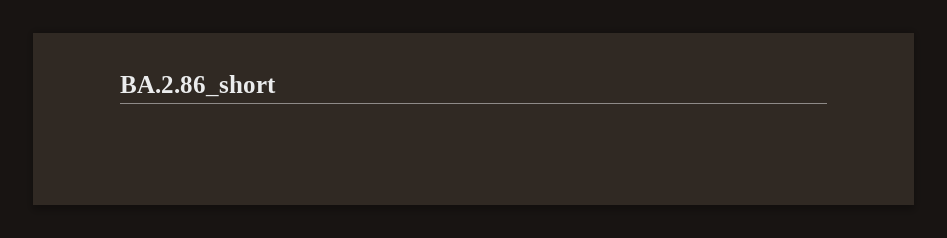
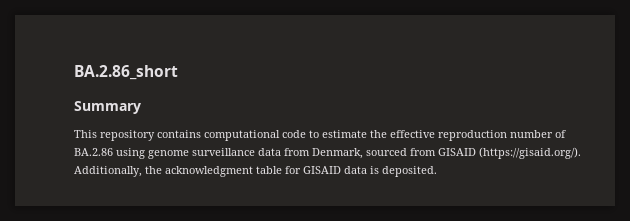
(276, 86) none -> [74,101,141,114] [74,130,566,141] [74,147,581,159] [74,166,437,177] // Summary // This repository contains computational code to estimate the effective reproduction number of BA.2.86 using genome surveillance data from Denmark, sourced from GISAID (https://gisaid.org/). Additionally, the acknowledgment table for GISAID data is deposited.

